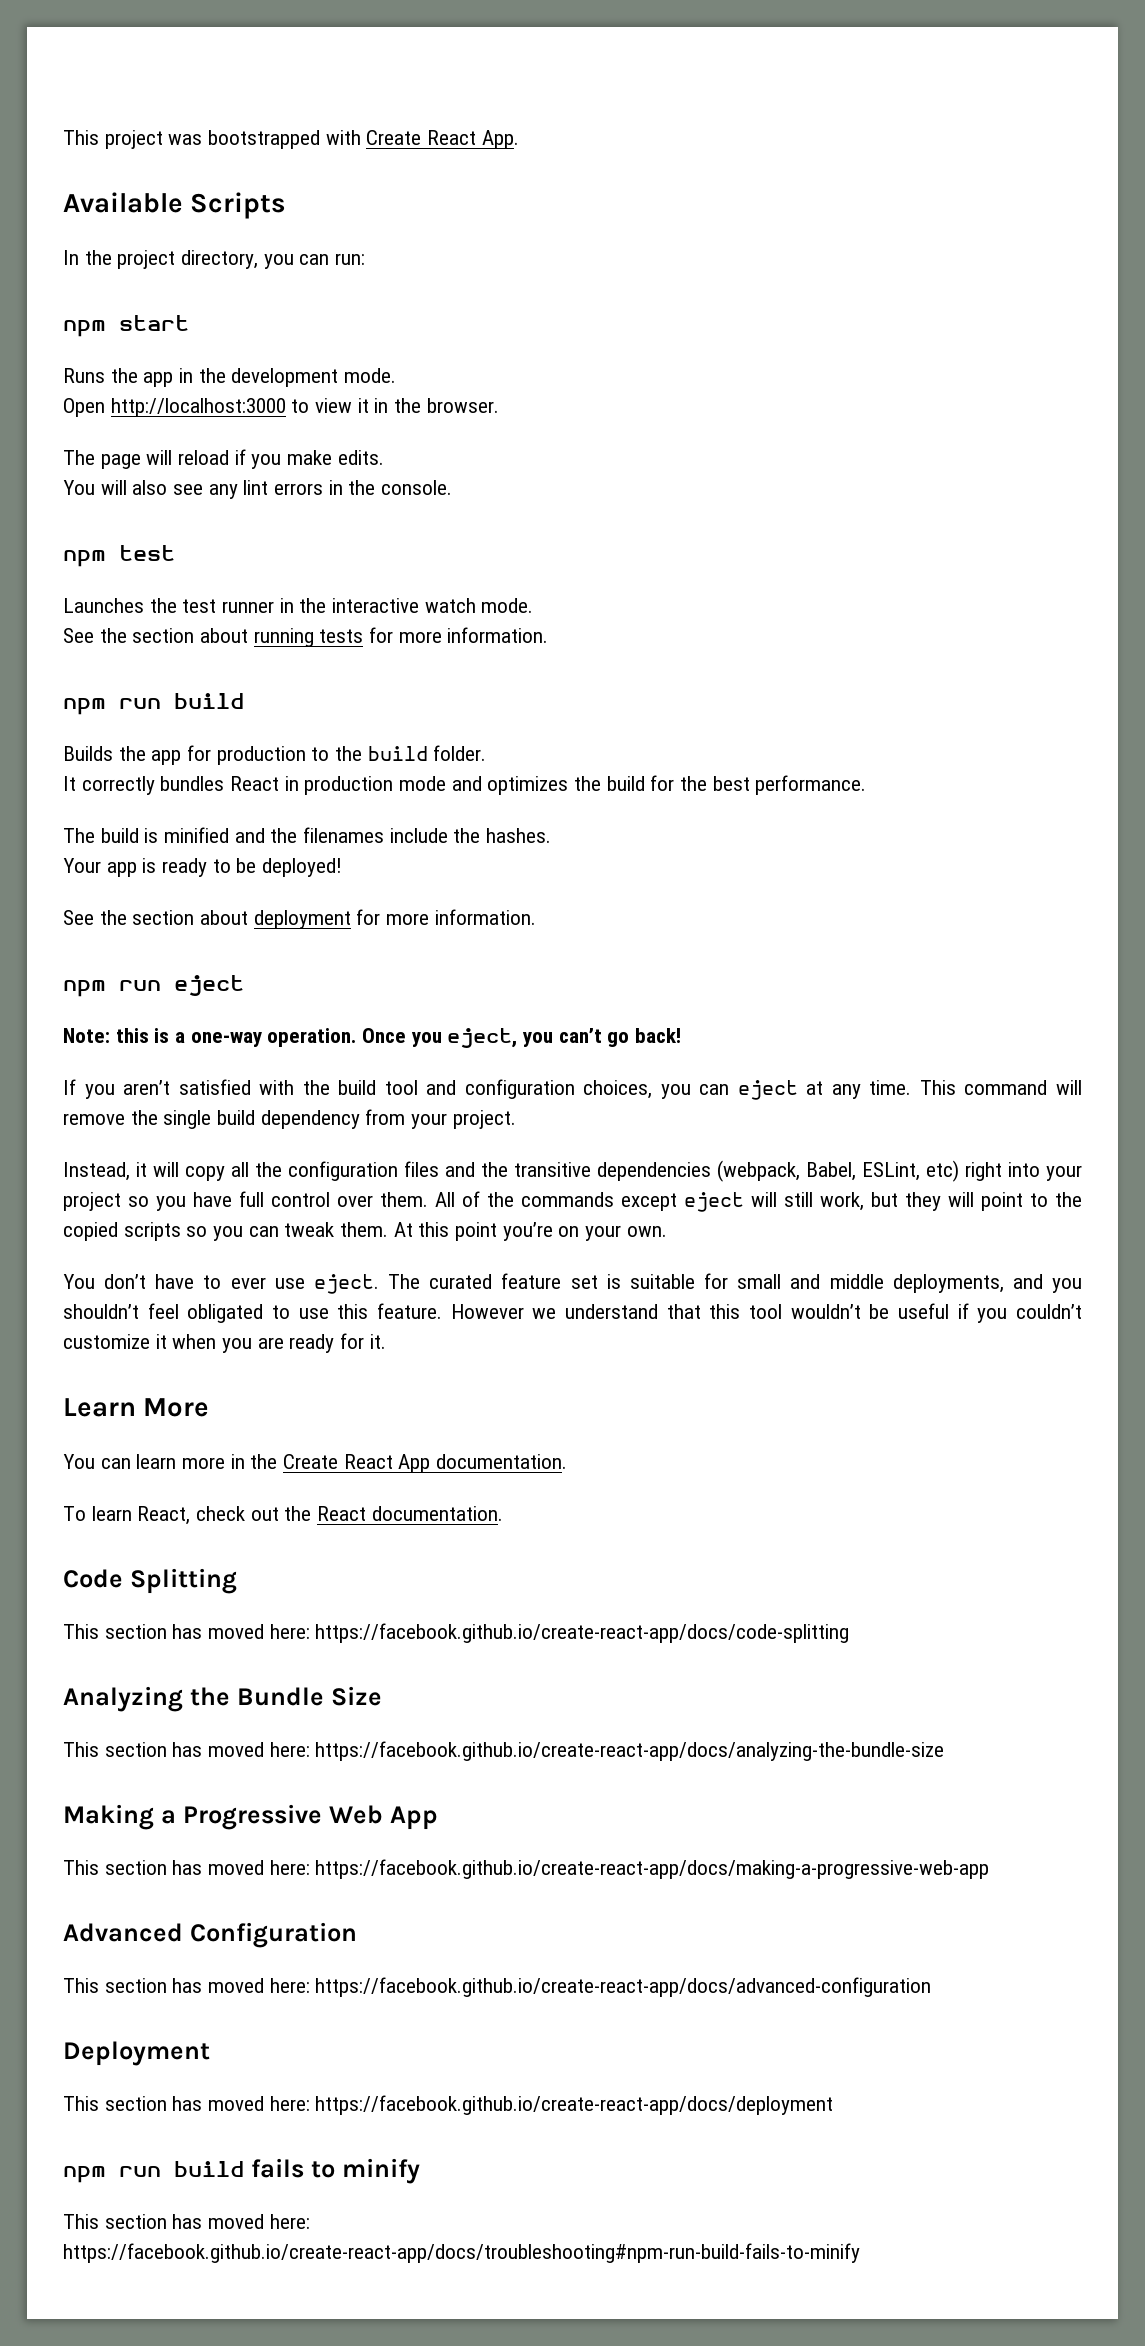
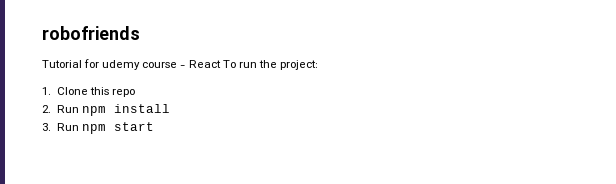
[63,130,519,149] [63,192,287,219] [63,250,366,269] [63,315,189,337] [63,368,397,387] [63,398,499,417] [63,449,384,469] [63,480,453,499] [63,545,175,567] [63,598,534,613] [63,627,549,647] [63,693,244,715] [63,745,487,765] [63,775,867,795] [63,827,552,843] [63,858,343,877] [63,909,536,929] [63,975,244,997] [63,1028,682,1048] [63,1079,1082,1100] [63,1109,516,1129] [63,1160,1082,1182] [63,1191,1082,1212] [63,1222,667,1241] [63,1273,1082,1294] [63,1303,1082,1323] [63,1333,386,1353] [63,1398,210,1417] [63,1454,568,1473] [63,1506,503,1525] [63,1568,237,1594] [63,1623,850,1643] [63,1686,382,1712] [63,1741,945,1761] [63,1804,438,1830] [63,1859,990,1879] [63,1922,357,1948] [63,1977,932,1997] [63,2041,210,2066] [63,2095,834,2115] [63,2158,420,2184] [63,2214,310,2229] [63,2243,860,2263] This project was bootstrapped with Create React App. // Available Scripts // In the project directory, you can run: // npm start // Runs the app in the development mode. // Open http://localhost:3000 to view it in the browser. // The page will reload if you make edits. // You will also see any lint errors in the console. // npm test // Launches the test runner in the interactive watch mode. // See the section about running tests for more information. // npm run build // Builds the app for production to the build folder. // It correctly bundles React in production mode and optimizes the build for the best performance. // The build is minified and the filenames include the hashes. // Your app is ready to be deployed! // See the section about deployment for more information. // npm run eject // Note: this is a one-way operation. Once you eject, you can’t go back! // If you aren’t satisfied with the build tool and configuration choices, you can eject at any time. This command will remove the single build dependency from your project. // Instead, it will copy all the configuration files and the transitive dependencies (webpack, Babel, ESLint, etc) right into your project so you have full control over them. All of the commands except eject will still work, but they will point to the copied scripts so you can tweak them. At this point you’re on your own. // You don’t have to ever use eject. The curated feature set is suitable for small and middle deployments, and you shouldn’t feel obligated to use this feature. However we understand that this tool wouldn’t be useful if you couldn’t customize it when you are ready for it. // Learn More // You can learn more in the Create React App documentation. // To learn React, check out the React documentation. // Code Splitting // This section has moved here: https://facebook.github.io/create-react-app/docs/code-splitting // Analyzing the Bundle Size // This section has moved here: https://facebook.github.io/create-react-app/docs/analyzing-the-bundle-size // Making a Progressive Web App // This section has moved here: https://facebook.github.io/create-react-app/docs/making-a-progressive-web-app // Advanced Configuration // This section has moved here: https://facebook.github.io/create-react-app/docs/advanced-configuration // Deployment // This section has moved here: https://facebook.github.io/create-react-app/docs/deployment // npm run build fails to minify // This section has moved here: https://facebook.github.io/create-react-app/docs/troubleshooting#npm-run-build-fails-to-minify -> [42,26,140,40] [42,59,318,70] [42,87,135,97] [42,104,170,116] [42,122,154,134] robofriends // Tutorial for udemy course - React To run the project: // 1. Clone this repo // 2. Run npm install // 3. Run npm start

